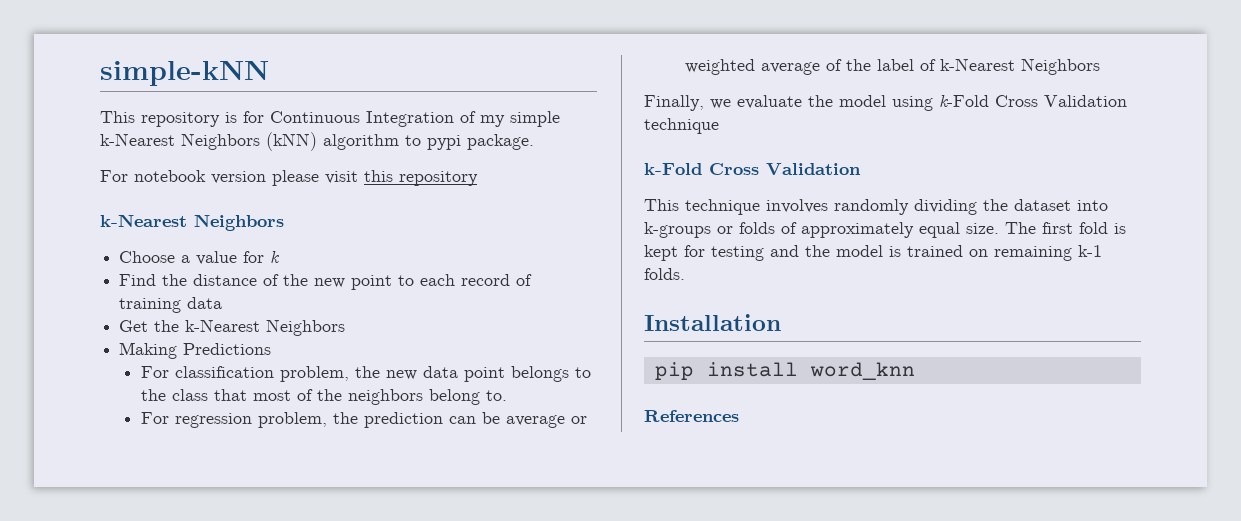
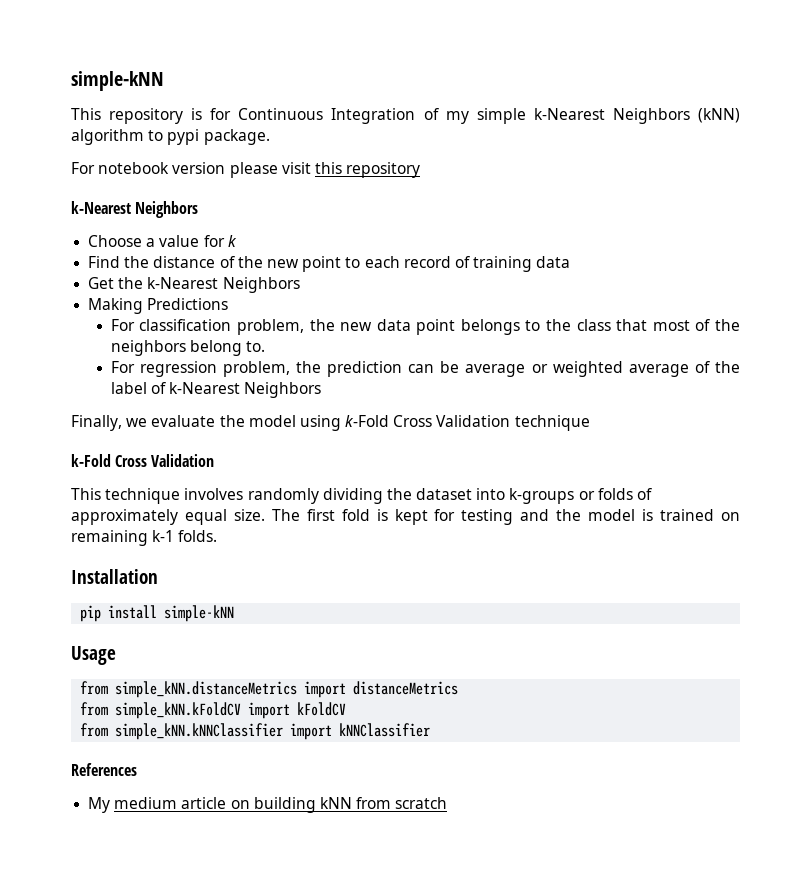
[809,362,915,380] [644,410,739,422] word_knn // References -> [164,605,235,622] [71,646,116,665] [80,681,459,698] [80,702,347,719] [80,723,431,740] [71,763,137,776] [88,797,448,813] simple-kNN // Usage // from simple_kNN.distanceMetrics import distanceMetrics // from simple_kNN.kFoldCV import kFoldCV // from simple_kNN.kNNClassifier import kNNClassifier // References // My medium article on building kNN from scratch

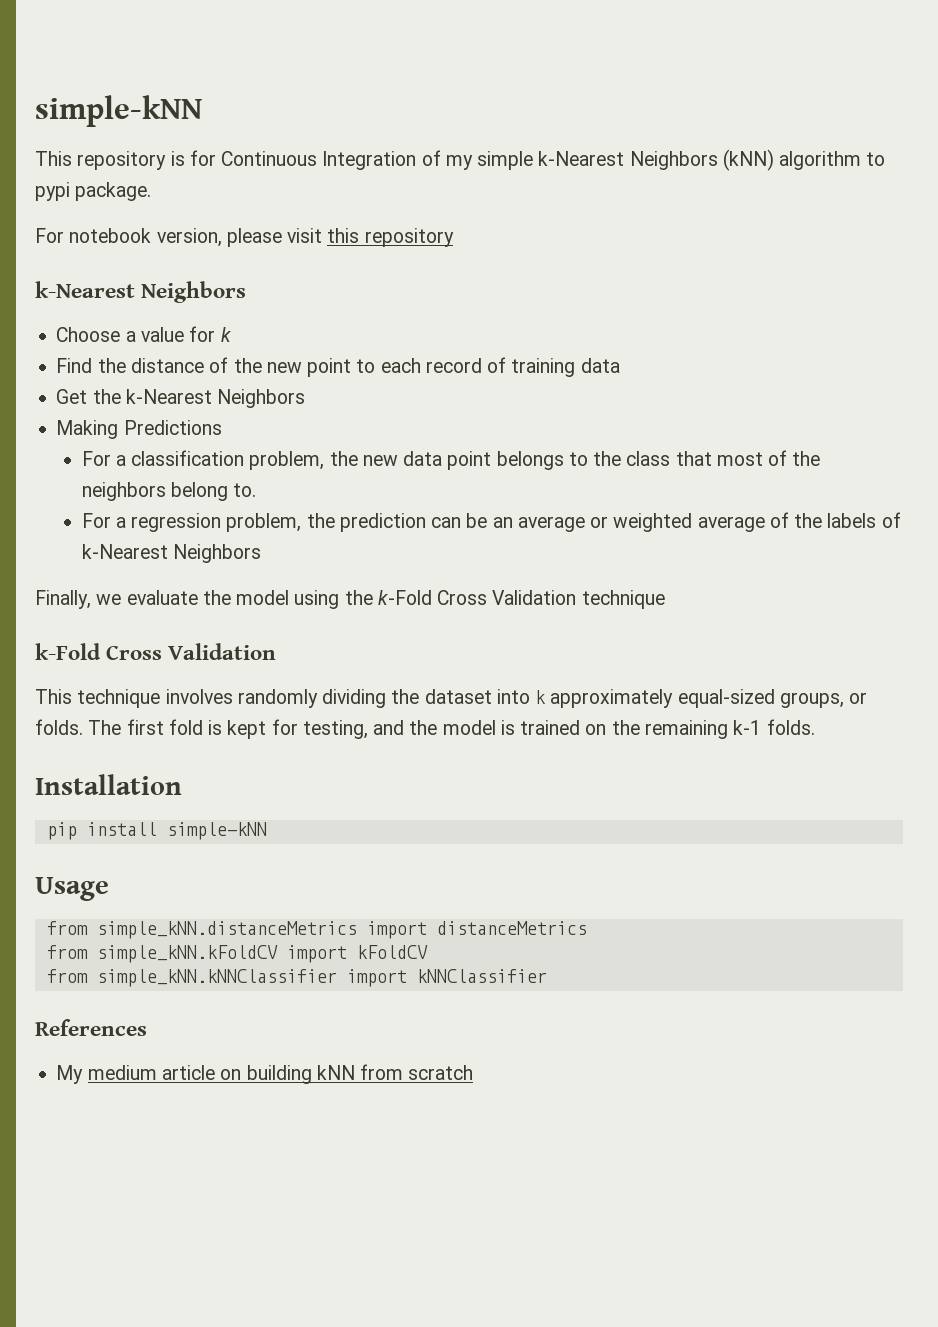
[172,162,226,174] version -> [156,228,222,247] version,
(135, 325) none -> [115,455,126,466] a
(135, 367) none -> [115,517,126,528] a
(460, 367) none -> [492,517,513,528] an
[110,382,147,394] label -> [827,513,877,528] labels
(341, 423) none -> [344,590,373,605] the
[509,488,653,504] [71,509,265,525] k-groups or folds of approximately equal size. -> [535,689,868,708] [35,719,83,735] k approximately equal-sized groups, or folds.
[461,509,514,525] testing -> [302,720,368,739] testing,
(740, 516) none -> [611,720,640,735] the

